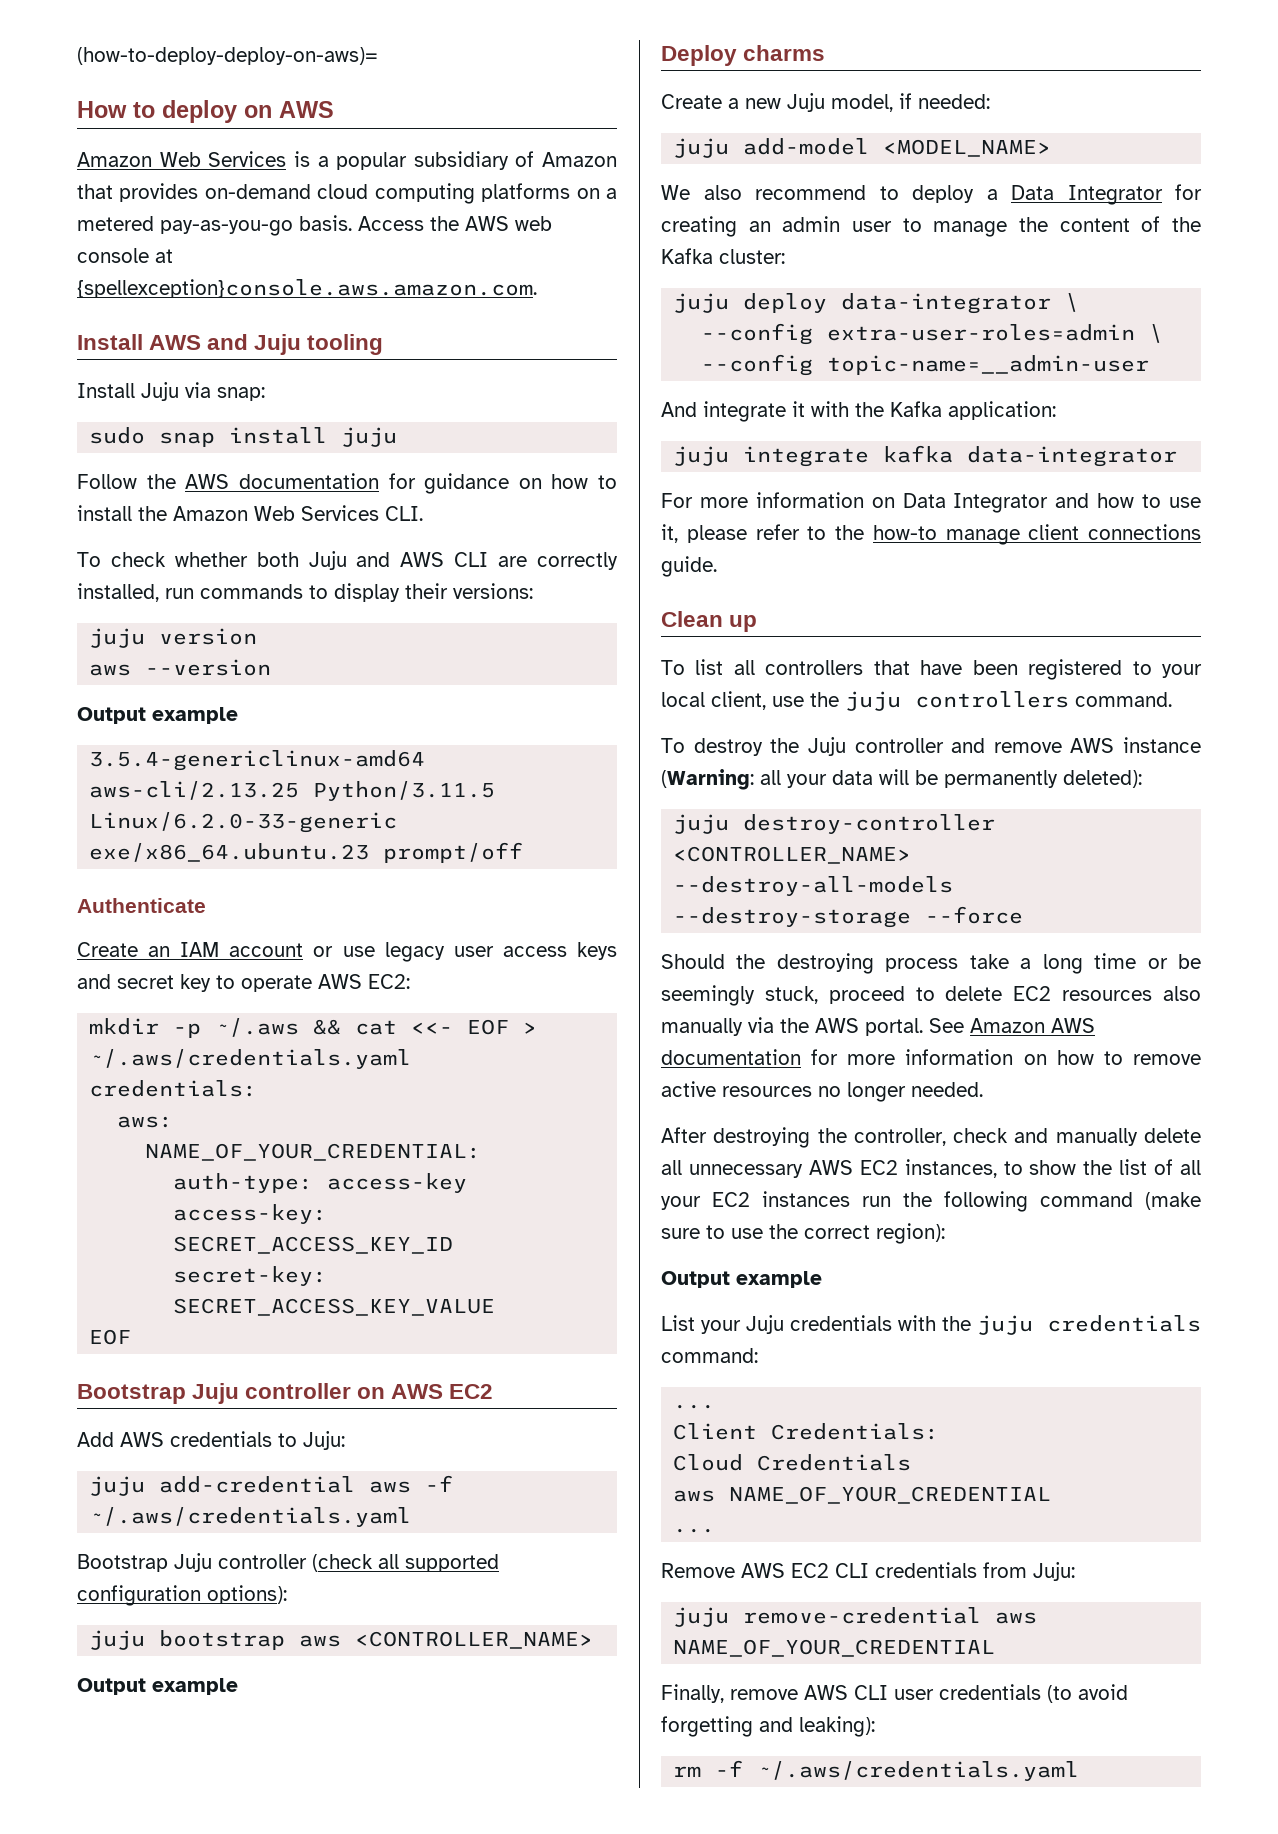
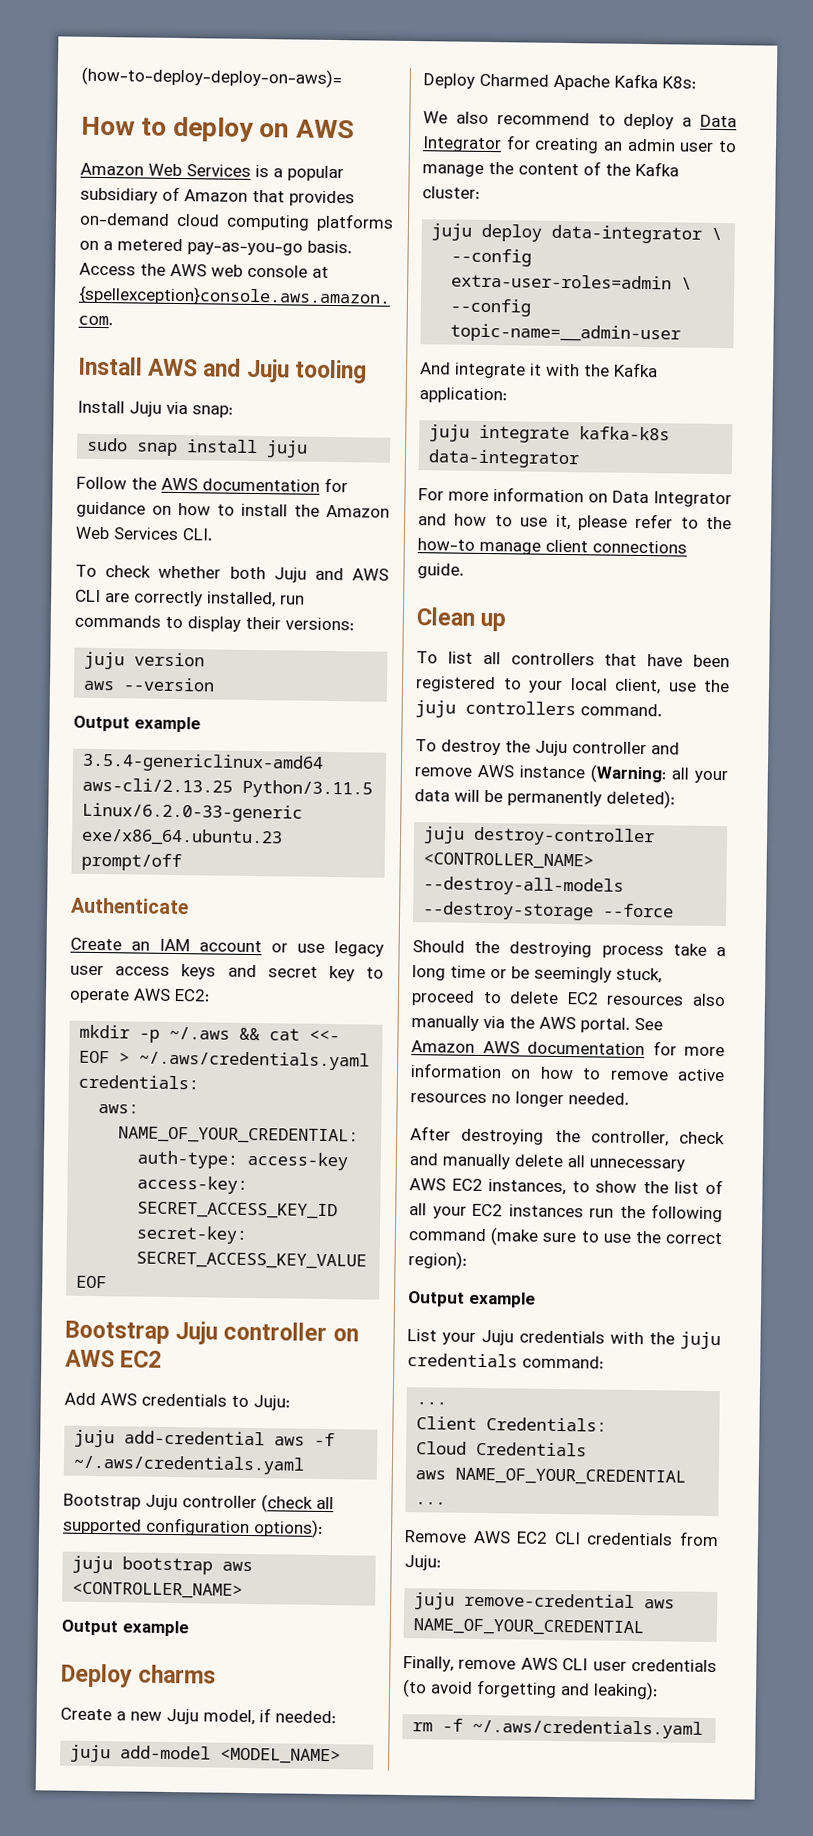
(1052, 148) none -> [423,73,696,91] // Deploy Charmed Apache Kafka K8s:
[883,445,954,463] kafka -> [579,426,671,441] kafka-k8s

